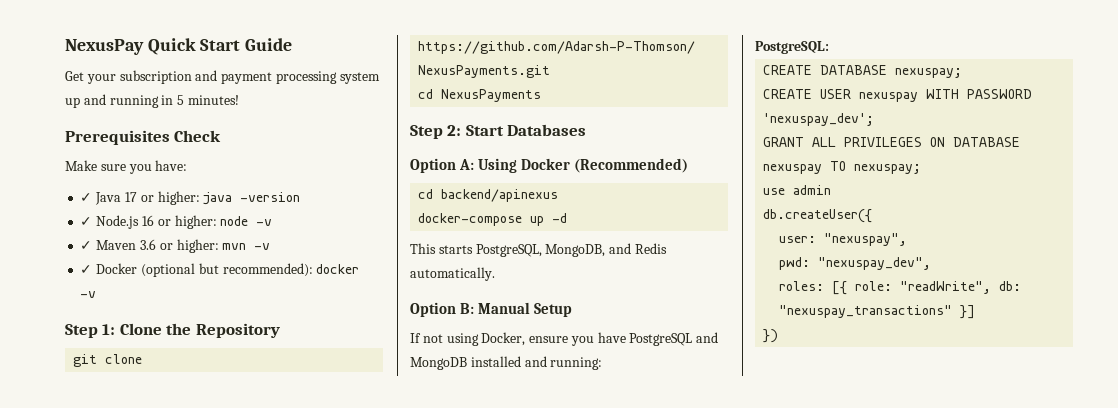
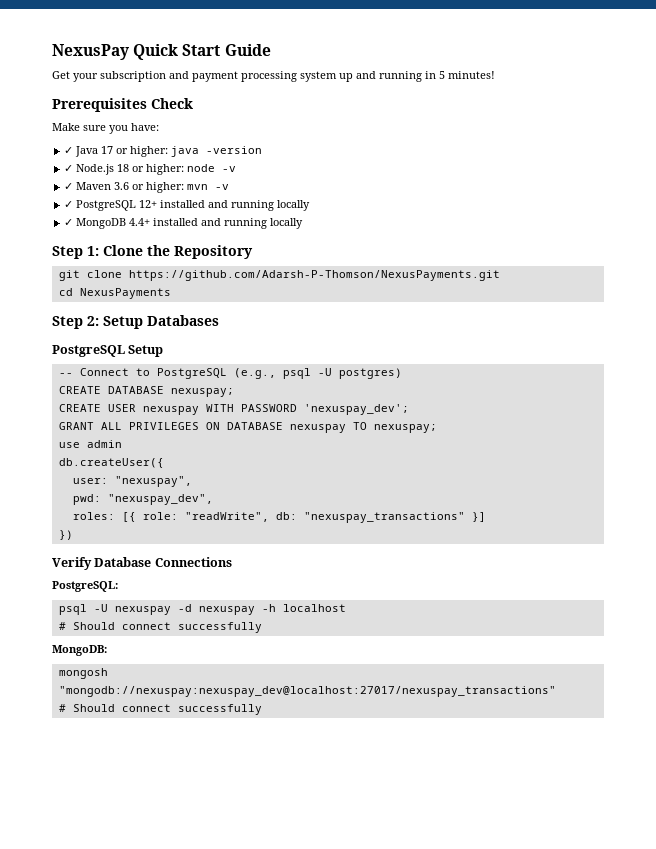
[141,215,154,226] 16 -> [117,164,130,172] 18
[96,263,360,277] [80,291,97,298] Docker (optional but recommended): docker -v -> [76,200,311,211] [64,218,304,229] PostgreSQL 12+ installed and running locally // ✓ MongoDB 4.4+ installed and running locally
[465,125,504,136] Start -> [103,316,143,329] Setup
[410,158,689,173] [418,189,559,202] [418,213,568,226] [410,243,667,257] [410,267,495,281] [410,302,573,317] [410,332,719,346] [410,356,603,370] [755,41,829,54] Option A: Using Docker (Recommended) // cd backend/apinexus // docker-compose up -d // This starts PostgreSQL, MongoDB, and Redis automatically. // Option B: Manual Setup // If not using Docker, ensure you have PostgreSQL and MongoDB installed and running: // PostgreSQL: -> [52,345,164,357] [58,368,402,379] PostgreSQL Setup // -- Connect to PostgreSQL (e.g., psql -U postgres)
(779, 336) none -> [52,557,232,570] [52,581,118,592] [58,604,346,615] [58,622,262,633] [52,645,107,656] [58,668,108,679] [58,686,556,697] [58,704,262,715] // Verify Database Connections // PostgreSQL: // psql -U nexuspay -d nexuspay -h localhost // # Should connect successfully // MongoDB: // mongosh "mongodb://nexuspay:nexuspay_dev@localhost:27017/nexuspay_transactions" // # Should connect successfully

